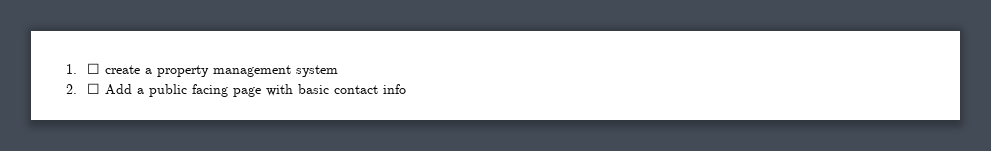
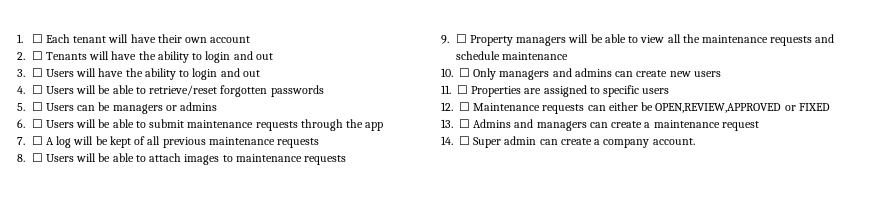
[105,65,339,77] [66,83,407,97] create a property management system // 2. ☐ Add a public facing page with basic contact info -> [45,34,251,43] [17,51,273,63] [17,68,260,80] [17,85,324,97] [17,102,218,114] [17,119,384,131] [17,136,319,148] [17,153,346,165] [441,34,835,46] [455,51,568,60] [441,68,721,80] [441,85,670,97] [441,102,830,114] [441,119,759,131] [441,136,695,148] Each tenant will have their own account // 2. ☐ Tenants will have the ability to login and out // 3. ☐ Users will have the ability to login and out // 4. ☐ Users will be able to retrieve/reset forgotten passwords // 5. ☐ Users can be managers or admins // 6. ☐ Users will be able to submit maintenance requests through the app // 7. ☐ A log will be kept of all previous maintenance requests // 8. ☐ Users will be able to attach images to maintenance requests // 9. ☐ Property managers will be able to view all the maintenance requests and schedule maintenance // 10. ☐ Only managers and admins can create new users // 11. ☐ Properties are assigned to specific users // 12. ☐ Maintenance requests can either be OPEN,REVIEW,APPROVED or FIXED // 13. ☐ Admins and managers can create a maintenance request // 14. ☐ Super admin can create a company account.

